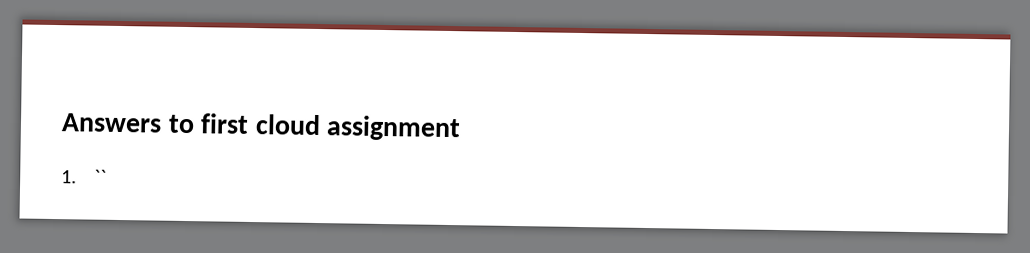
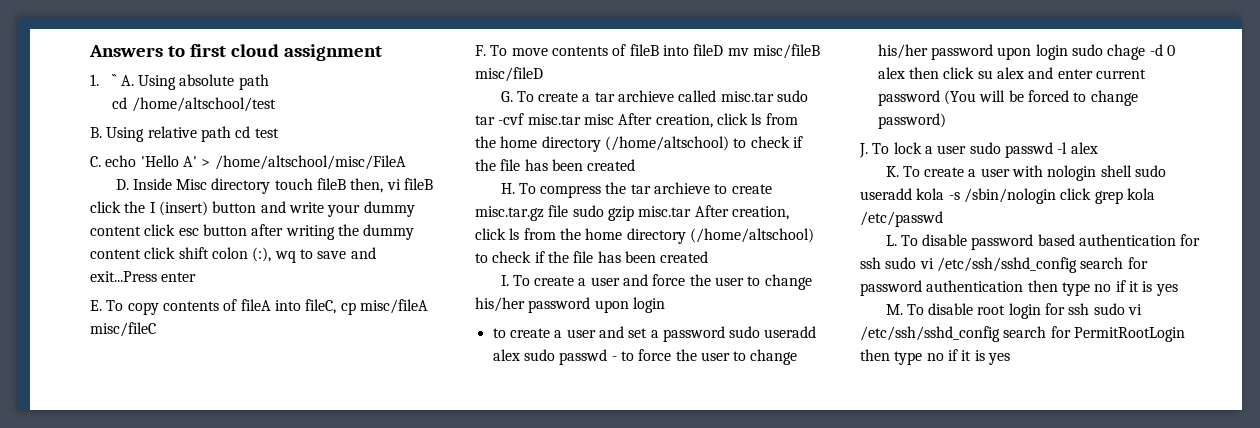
(107, 176) none -> [120,74,269,90] [112,97,276,112] [90,126,279,142] [90,155,406,170] [115,178,434,194] [90,201,415,217] [90,224,415,240] [90,247,376,263] [90,271,197,282] [90,299,428,315] [90,322,156,337] [475,44,820,59] [475,67,543,82] [500,90,809,102] [475,113,798,128] [475,136,803,152] [475,159,636,171] [500,182,772,198] [475,205,789,221] [475,228,814,244] [475,251,709,263] [500,274,812,290] [475,297,665,313] [492,326,817,342] [492,349,798,365] [877,44,1175,60] [877,67,1146,79] [877,90,1138,106] [877,113,946,129] [859,142,1098,158] [885,165,1167,181] [860,188,1155,204] [860,211,943,227] [885,234,1201,250] [860,257,1148,273] [860,280,1178,296] [885,303,1143,319] [860,326,1185,342] [860,349,1010,365] A. Using absolute path // cd /home/altschool/test // B. Using relative path cd test // C. echo 'Hello A' > /home/altschool/misc/FileA // D. Inside Misc directory touch fileB then, vi fileB click the I (insert) button and write your dummy content click esc button after writing the dummy content click shift colon (:), wq to save and exit...Press enter // E. To copy contents of fileA into fileC, cp misc/fileA misc/fileC // F. To move contents of fileB into fileD mv misc/fileB misc/fileD // G. To create a tar archieve called misc.tar sudo tar -cvf misc.tar misc After creation, click ls from the home directory (/home/altschool) to check if the file has been created // H. To compress the tar archieve to create misc.tar.gz file sudo gzip misc.tar After creation, click ls from the home directory (/home/altschool) to check if the file has been created // I. To create a user and force the user to change his/her password upon login // to create a user and set a password sudo useradd alex sudo passwd - to force the user to change his/her password upon login sudo chage -d 0 alex then click su alex and enter current password (You will be forced to change password) // J. To lock a user sudo passwd -l alex // K. To create a user with nologin shell sudo useradd kola -s /sbin/nologin click grep kola /etc/passwd // L. To disable password based authentication for ssh sudo vi /etc/ssh/sshd_config search for password authentication then type no if it is yes // M. To disable root login for ssh sudo vi /etc/ssh/sshd_config search for PermitRootLogin then type no if it is yes

